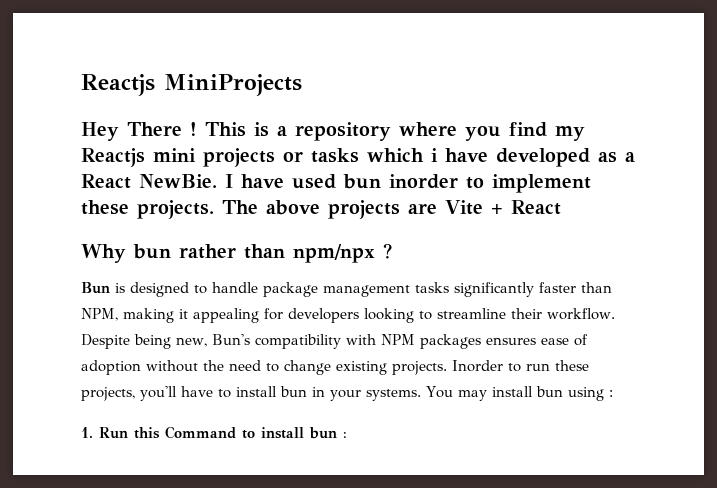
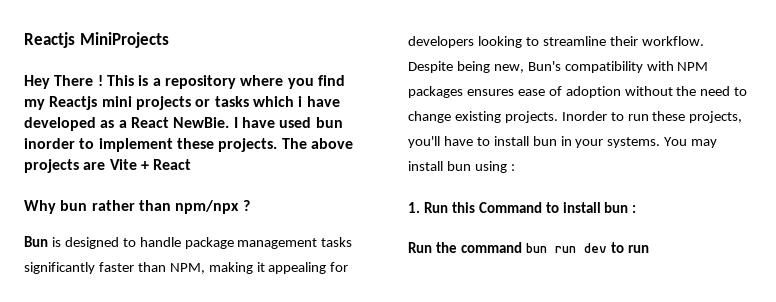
(347, 435) none -> [408,242,649,253] // Run the command bun run dev to run

